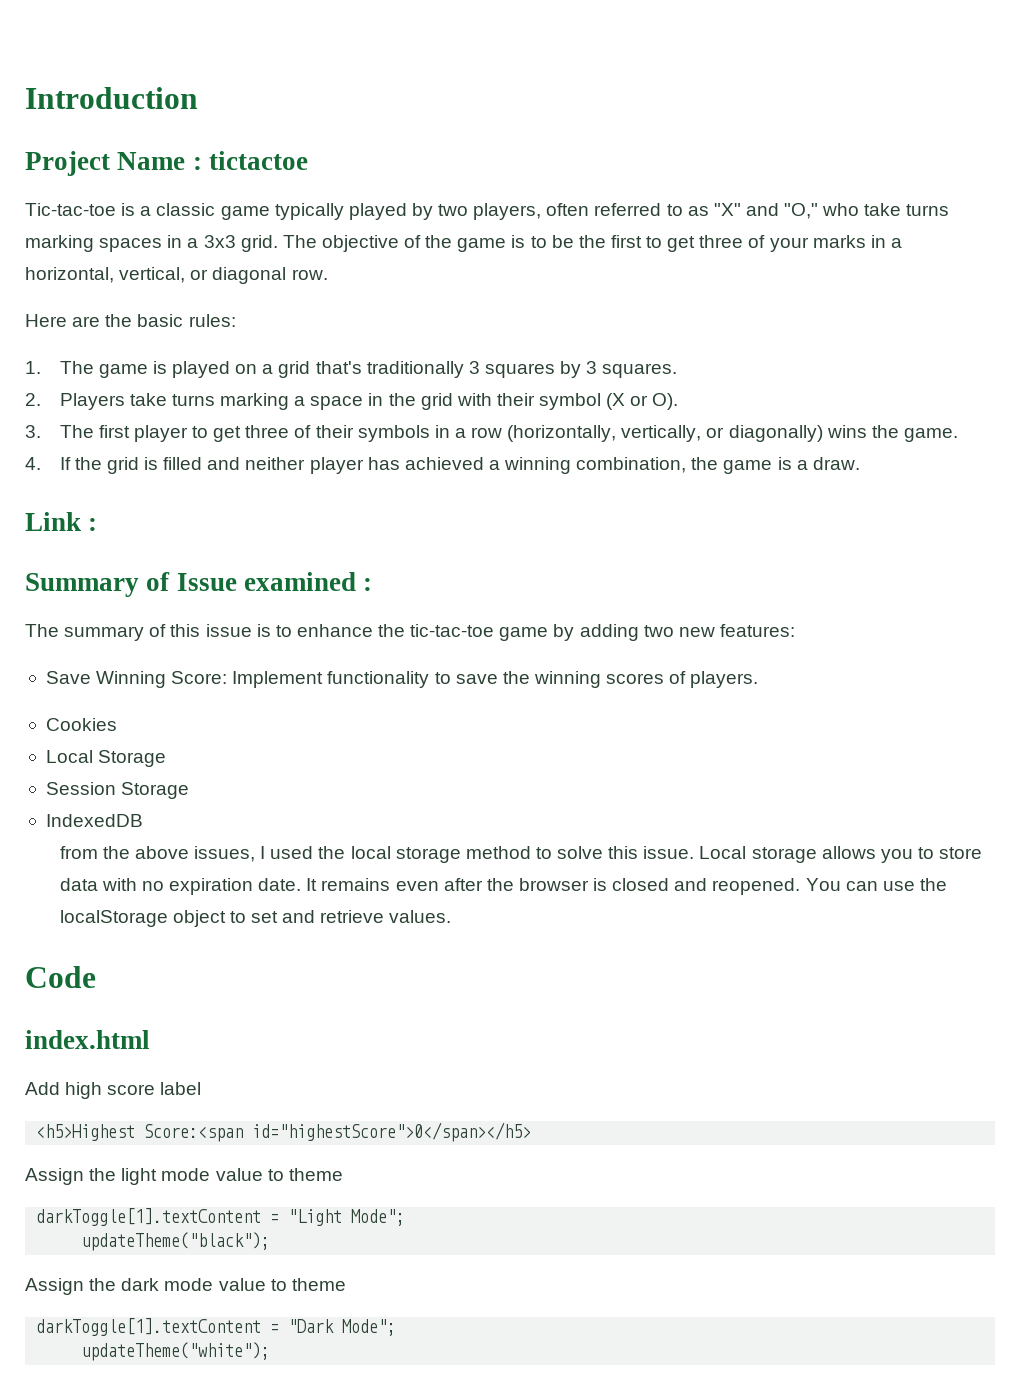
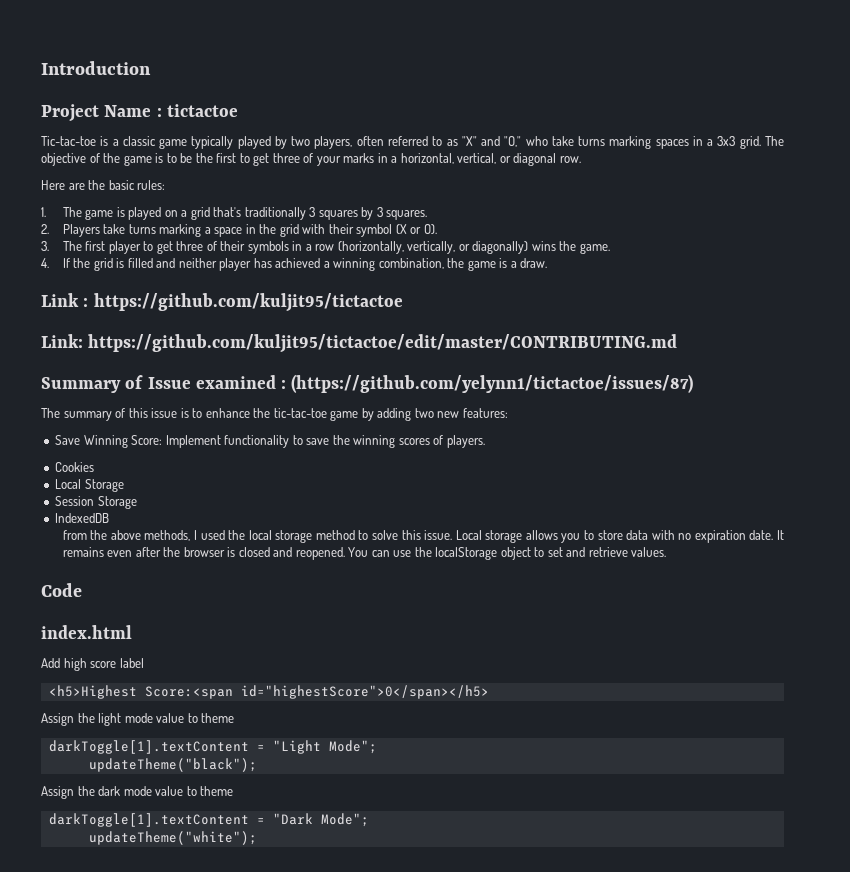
(98, 524) none -> [93,293,403,312] [41,334,678,353] https://github.com/kuljit95/tictactoe // Link: https://github.com/kuljit95/tictactoe/edit/master/CONTRIBUTING.md
(373, 584) none -> [291,374,694,393] (https://github.com/yelynn1/tictactoe/issues/87)
[193,846,255,862] issues, -> [144,530,191,541] methods,

